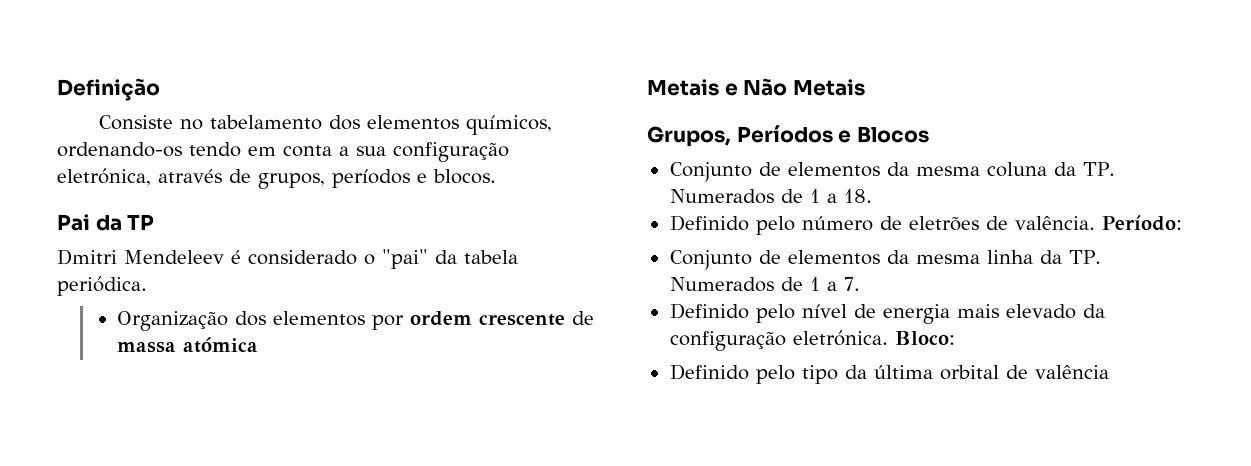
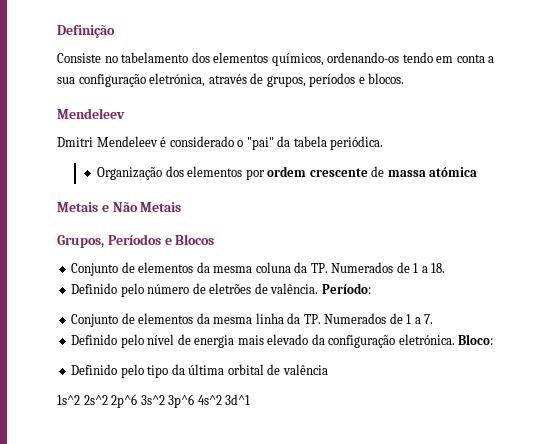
[57,214,155,231] Pai da TP -> [57,108,125,119] Mendeleev
(1109, 372) none -> [57,394,251,408] // 1s^2 2s^2 2p^6 3s^2 3p^6 4s^2 3d^1

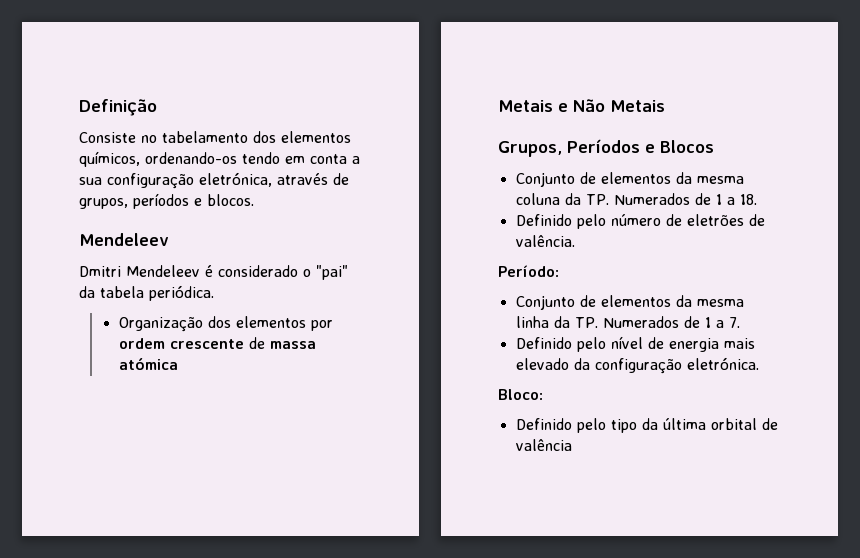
(319, 288) none -> (575, 241) //
(455, 339) none -> (759, 363) //
[57,394,251,408] // 1s^2 2s^2 2p^6 3s^2 3p^6 4s^2 3d^1 -> (572, 445) none

